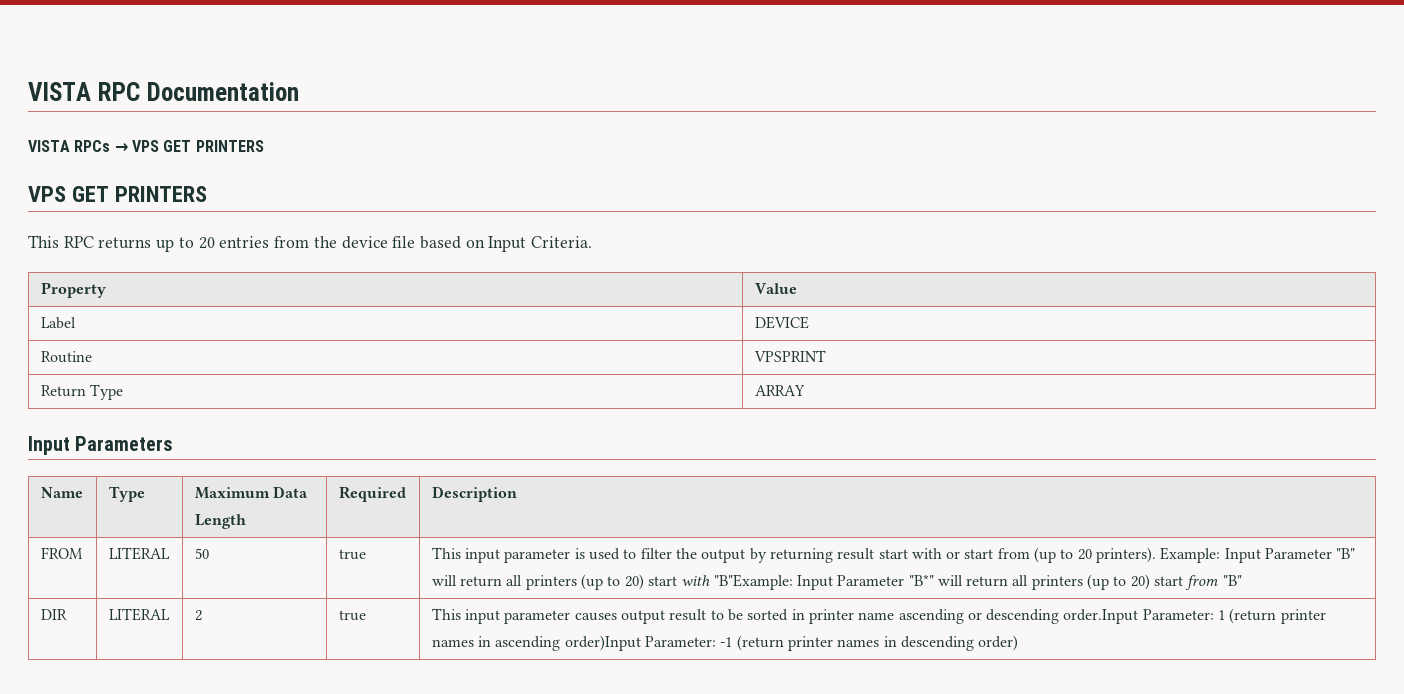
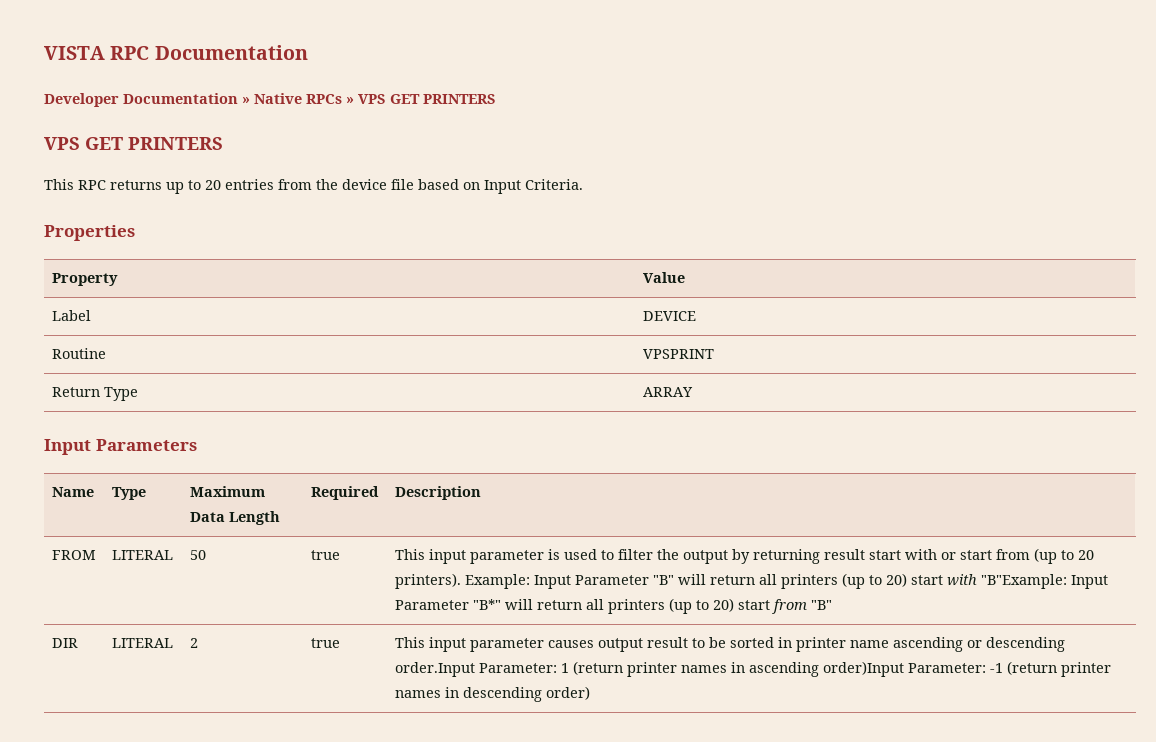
[28,140,128,152] VISTA RPCs → -> [44,93,354,107] Developer Documentation » Native RPCs »
(593, 242) none -> [44,225,135,241] // Properties

